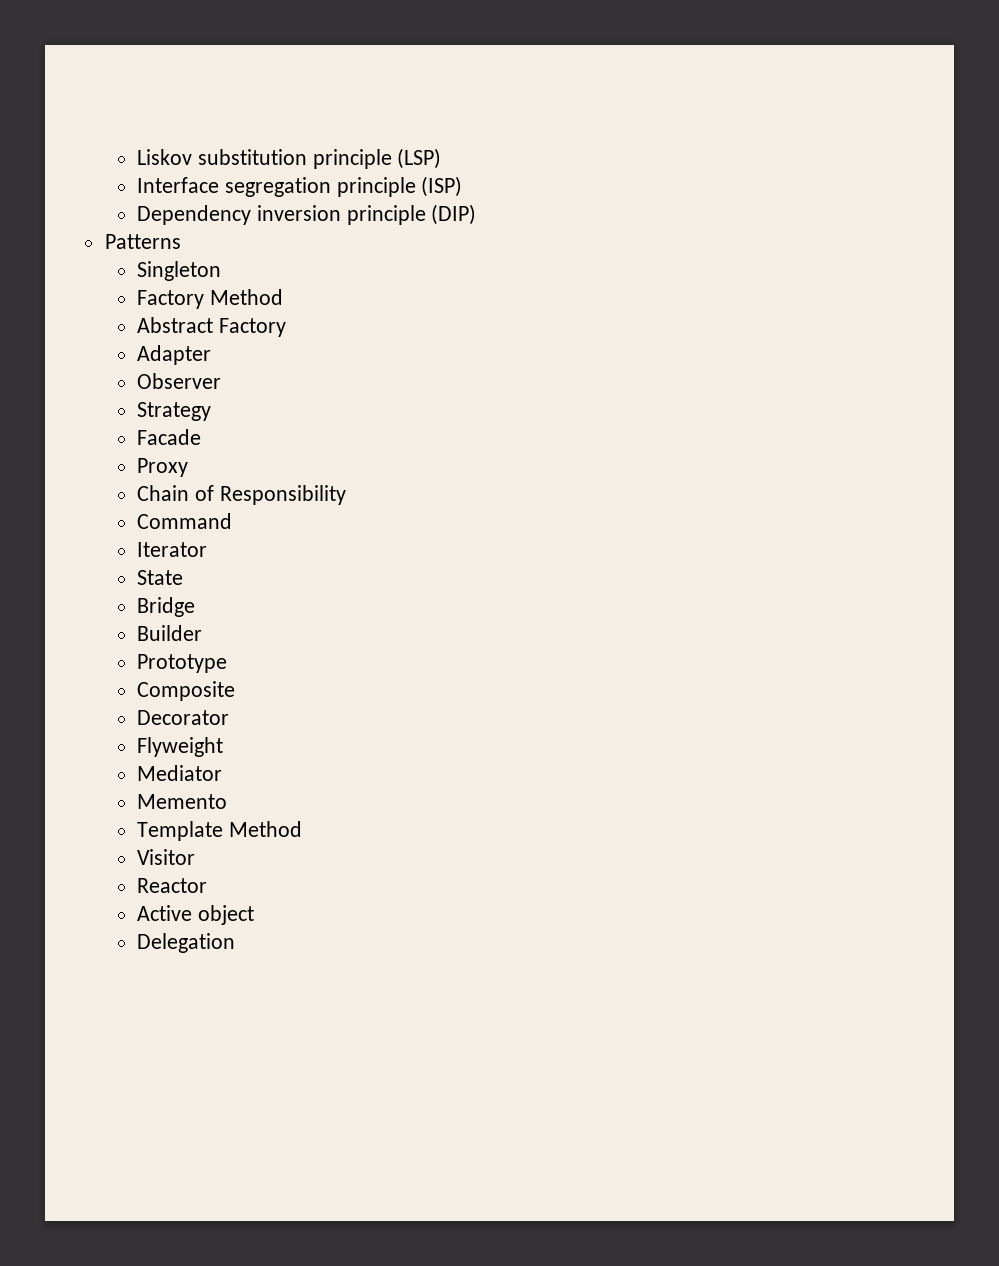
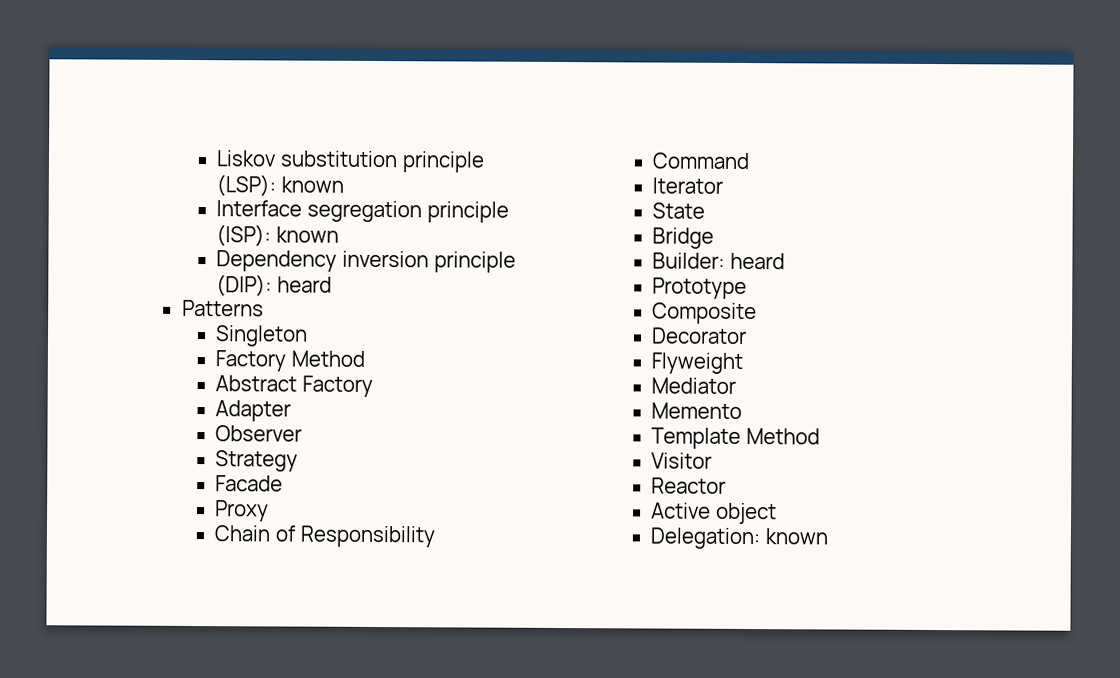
[397,148,442,169] (LSP) -> [216,174,344,197] (LSP): known
[421,176,463,197] (ISP) -> [216,224,339,247] (ISP): known
[431,204,477,225] (DIP) -> [216,274,332,297] (DIP): heard
[137,625,203,641] Builder -> [652,252,785,270] Builder: heard
[137,933,236,953] Delegation -> [650,527,828,550] Delegation: known

